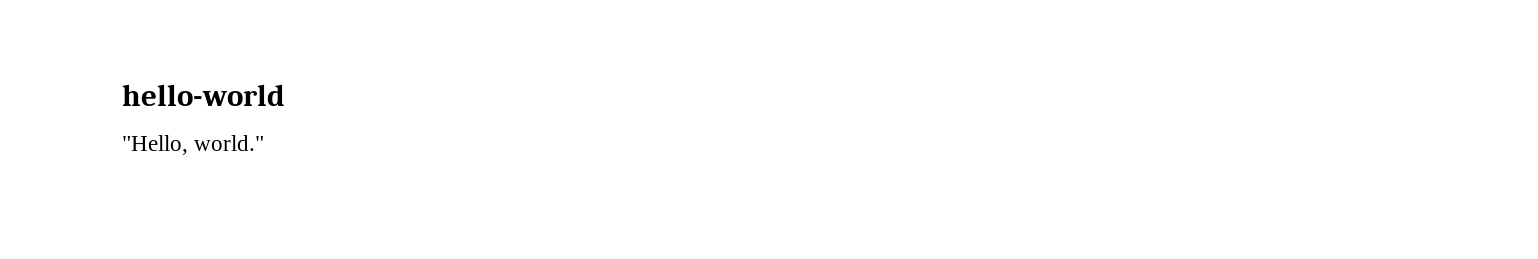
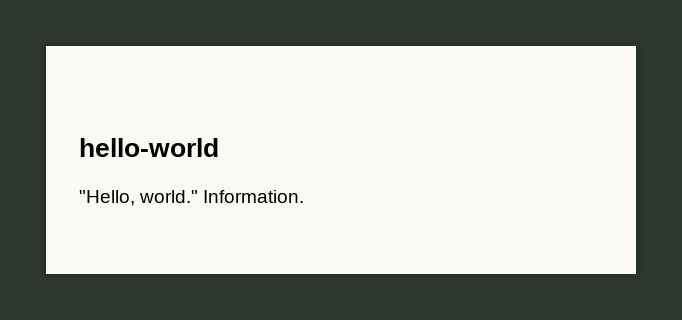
(265, 143) none -> [203,190,305,203] Information.

